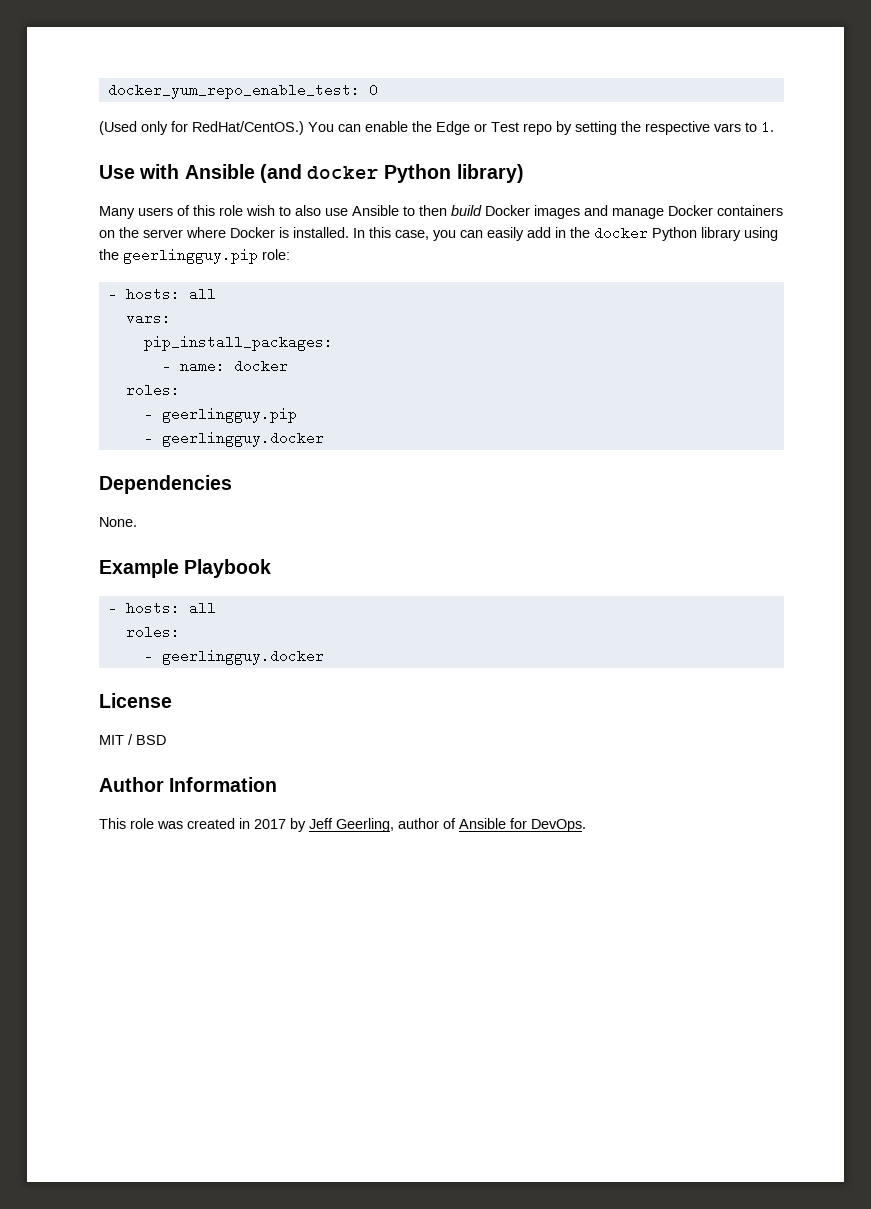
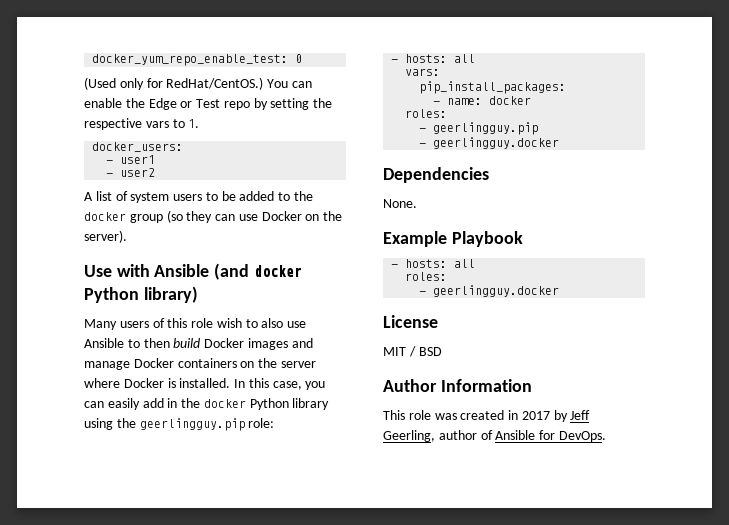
(774, 127) none -> [92,142,184,152] [106,155,156,164] [106,168,156,177] [84,191,314,203] [84,210,343,223] [84,230,127,243] // docker_users: // - user1 // - user2 // A list of system users to be added to the docker group (so they can use Docker on the server).

